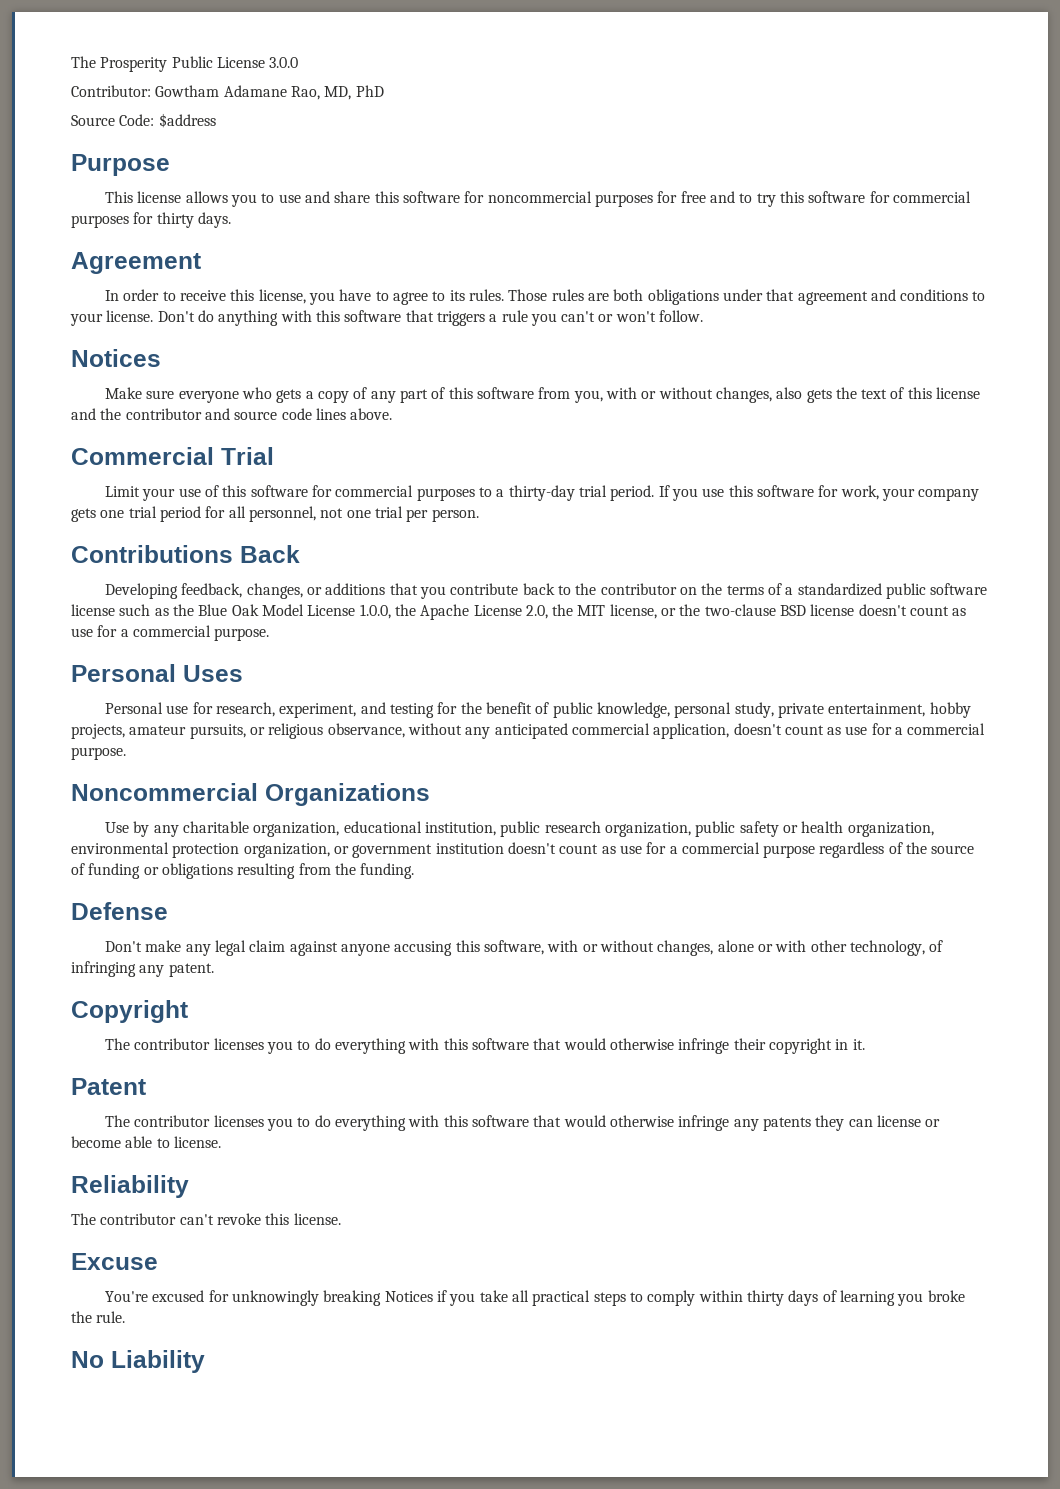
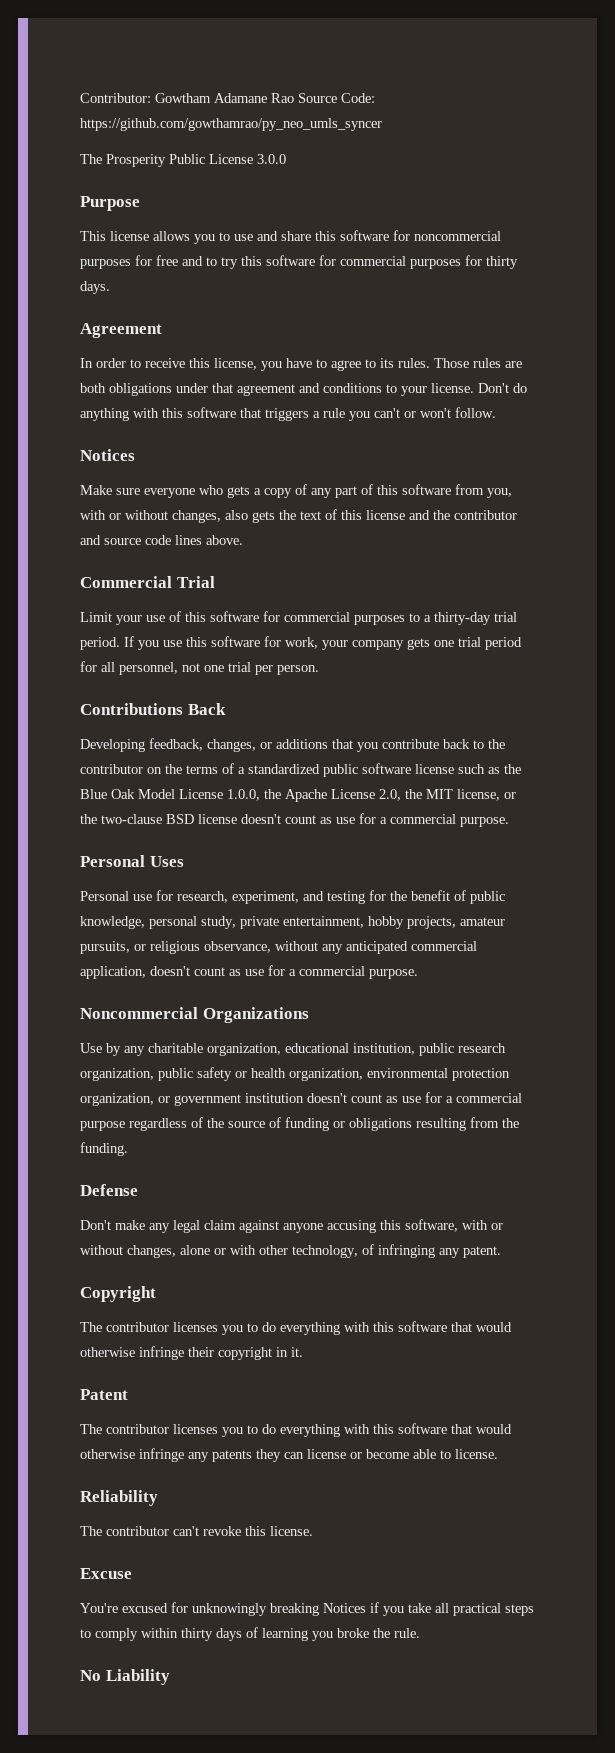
(71, 62) none -> [80,93,375,103] [80,118,382,131] Contributor: Gowtham Adamane Rao Source Code: https://github.com/gowthamrao/py_neo_umls_syncer //
[71,85,384,100] [71,113,216,128] // Contributor: Gowtham Adamane Rao, MD, PhD // Source Code: $address -> (286, 159) none

